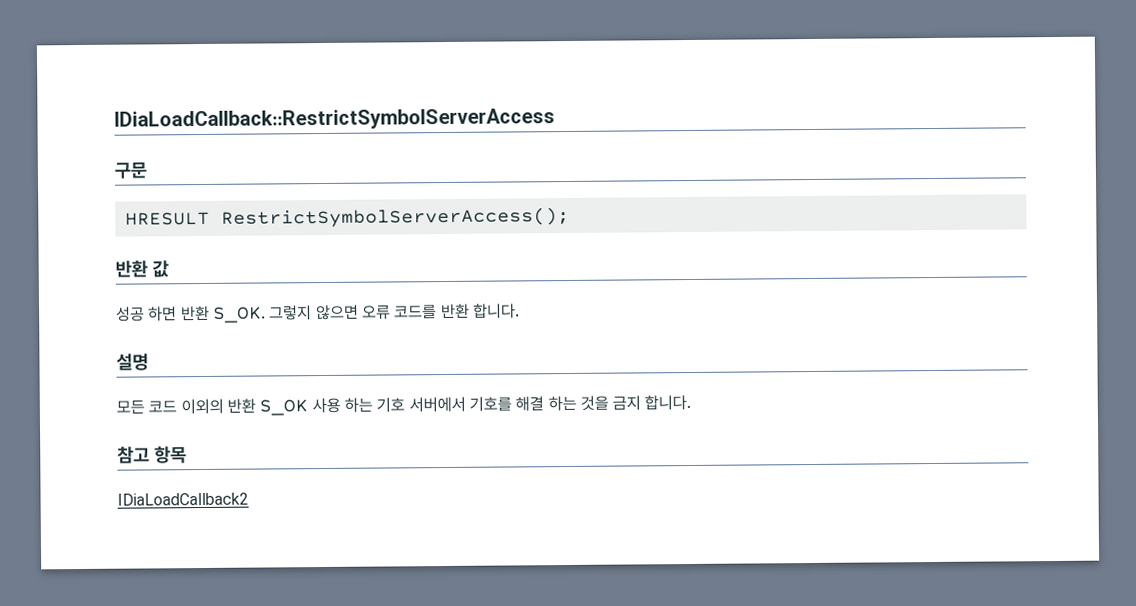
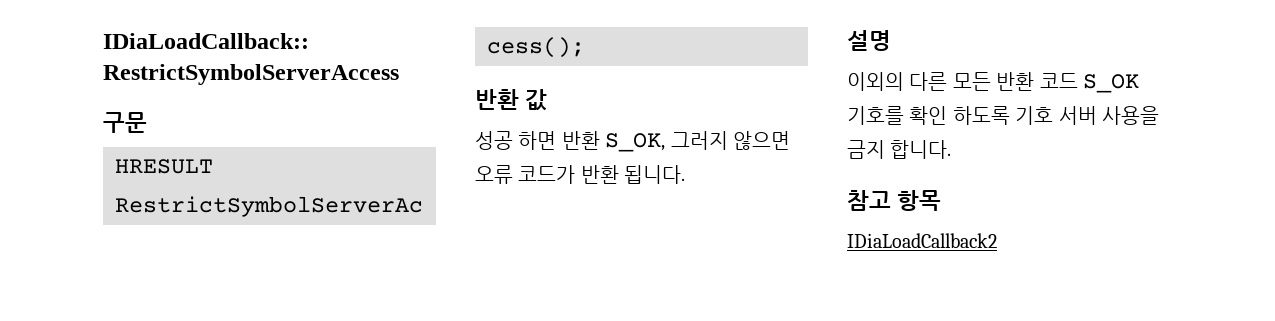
[212,303,520,323] [116,353,149,371] [116,395,609,416] S_OK. 그렇지 않으면 오류 코드를 반환 합니다. // 설명 // 모든 코드 이외의 반환 S_OK 사용 하는 기호 서버에서 기호를 해결 하는 것을 -> [605,131,790,152] [475,165,686,184] [847,30,891,51] [847,72,1139,93] [847,106,1159,125] S_OK, 그러지 않으면 오류 코드가 반환 됩니다. // 설명 // 이외의 다른 모든 반환 코드 S_OK 기호를 확인 하도록 기호 서버 사용을

